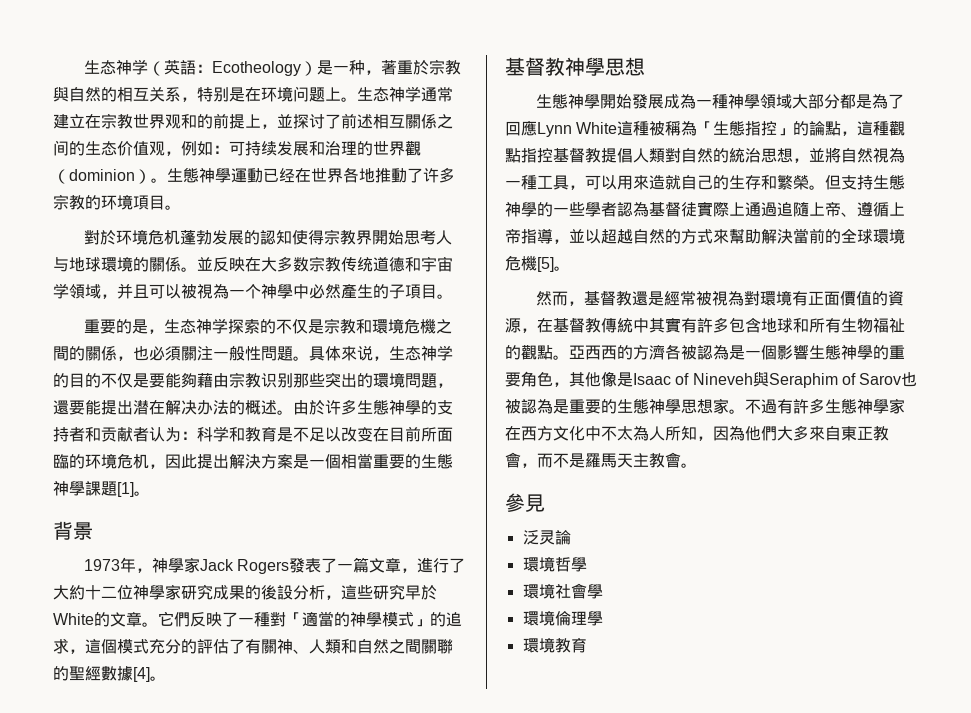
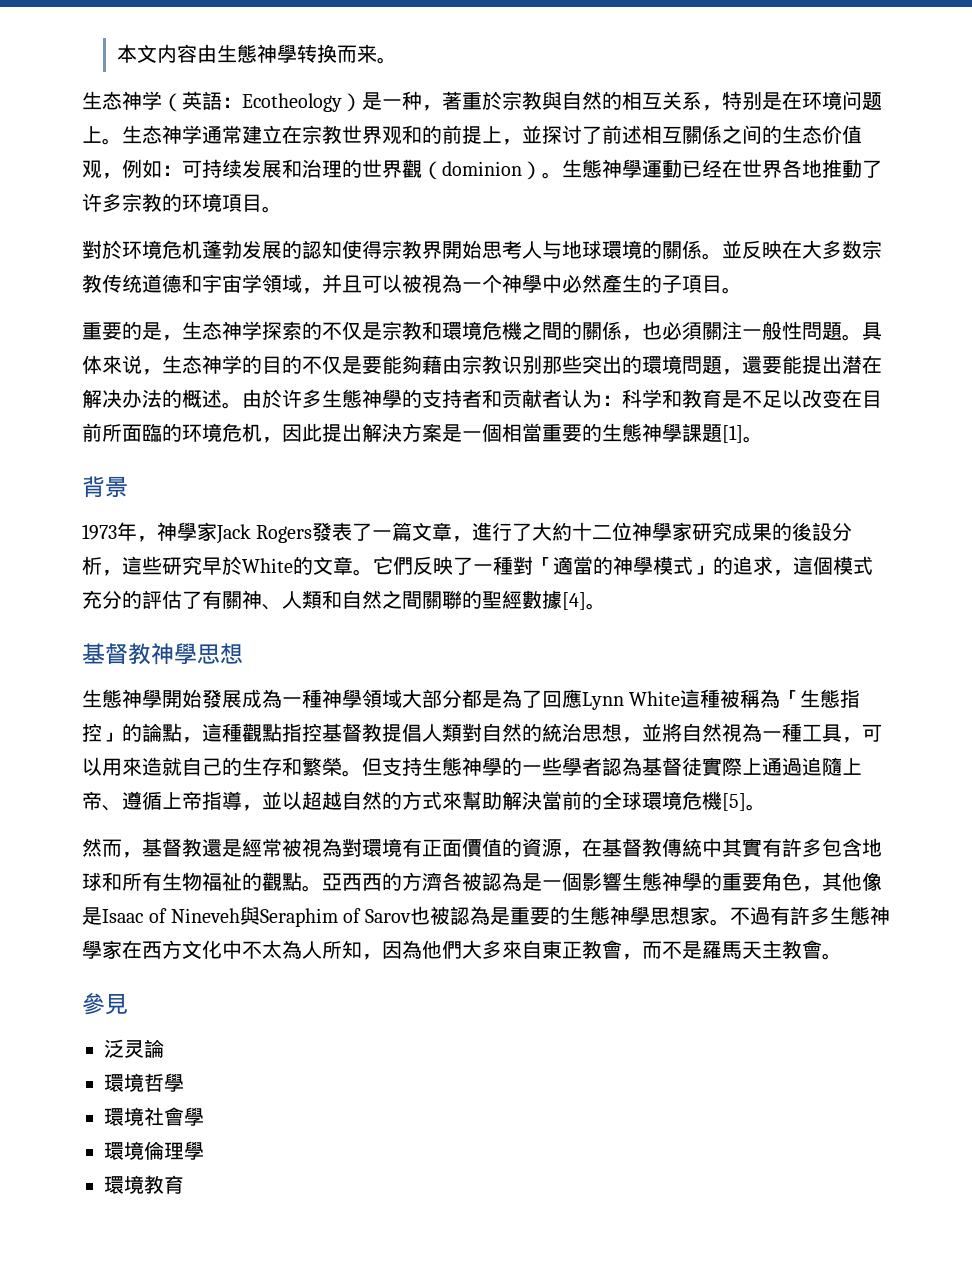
(83, 67) none -> [116,44,397,64] 本文内容由生態神學转换而来。 //

